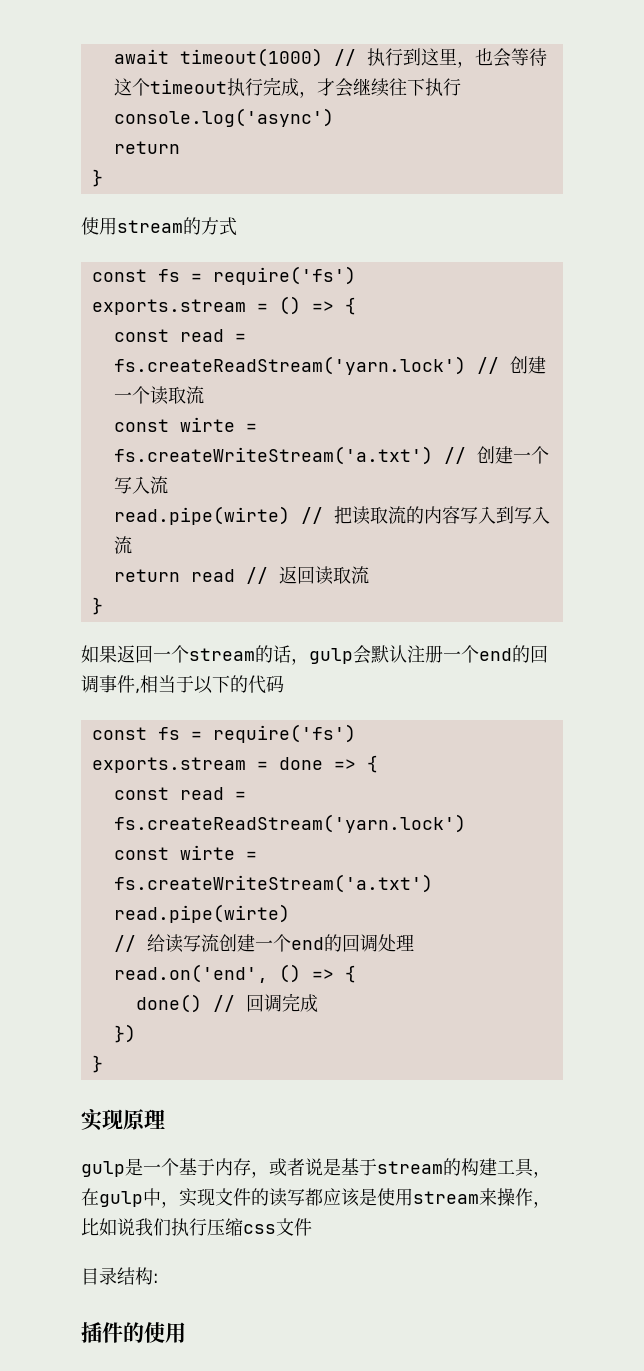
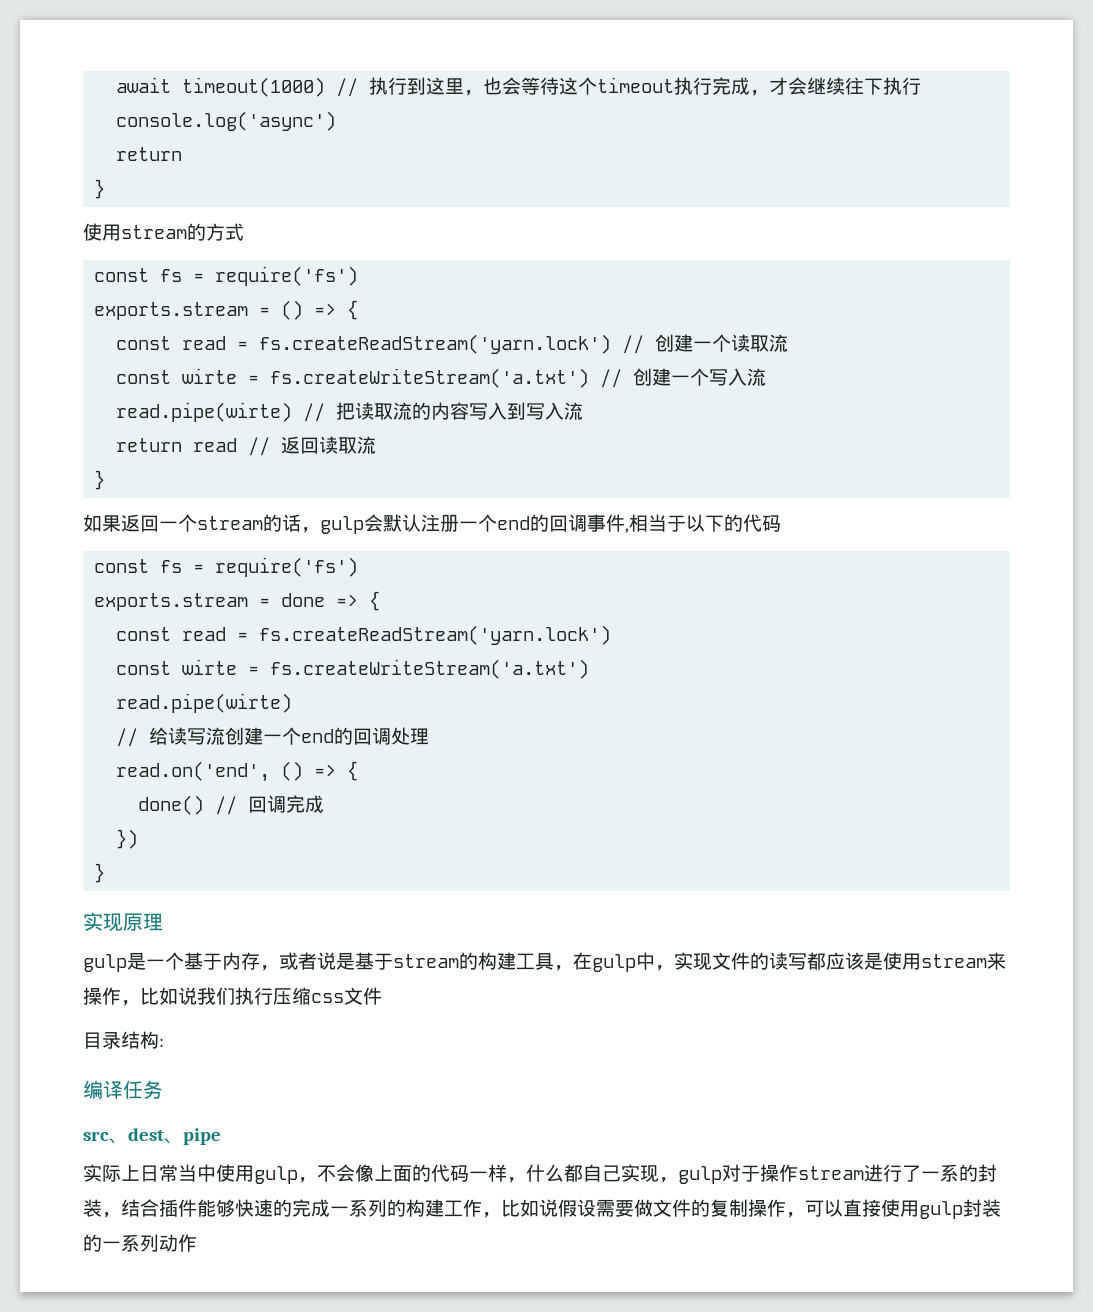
[81,1322,186,1343] 插件的使用 -> [83,1080,163,1099] [83,1128,221,1145] [83,1164,997,1184] [83,1199,1001,1219] [83,1234,197,1252] 编译任务 // src、dest、pipe // 实际上日常当中使用gulp，不会像上面的代码一样，什么都自己实现，gulp对于操作stream进行了一系的封装，结合插件能够快速的完成一系列的构建工作，比如说假设需要做文件的复制操作，可以直接使用gulp封装的一系列动作

